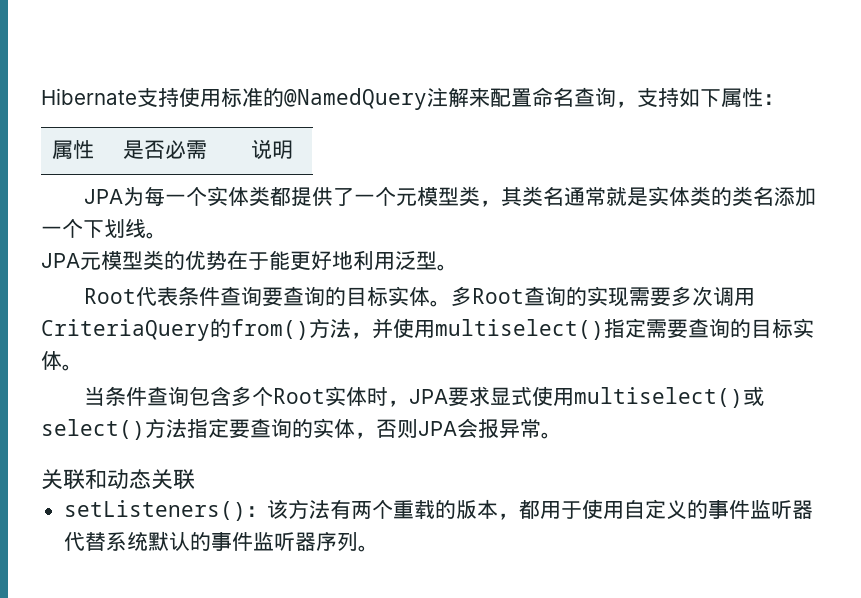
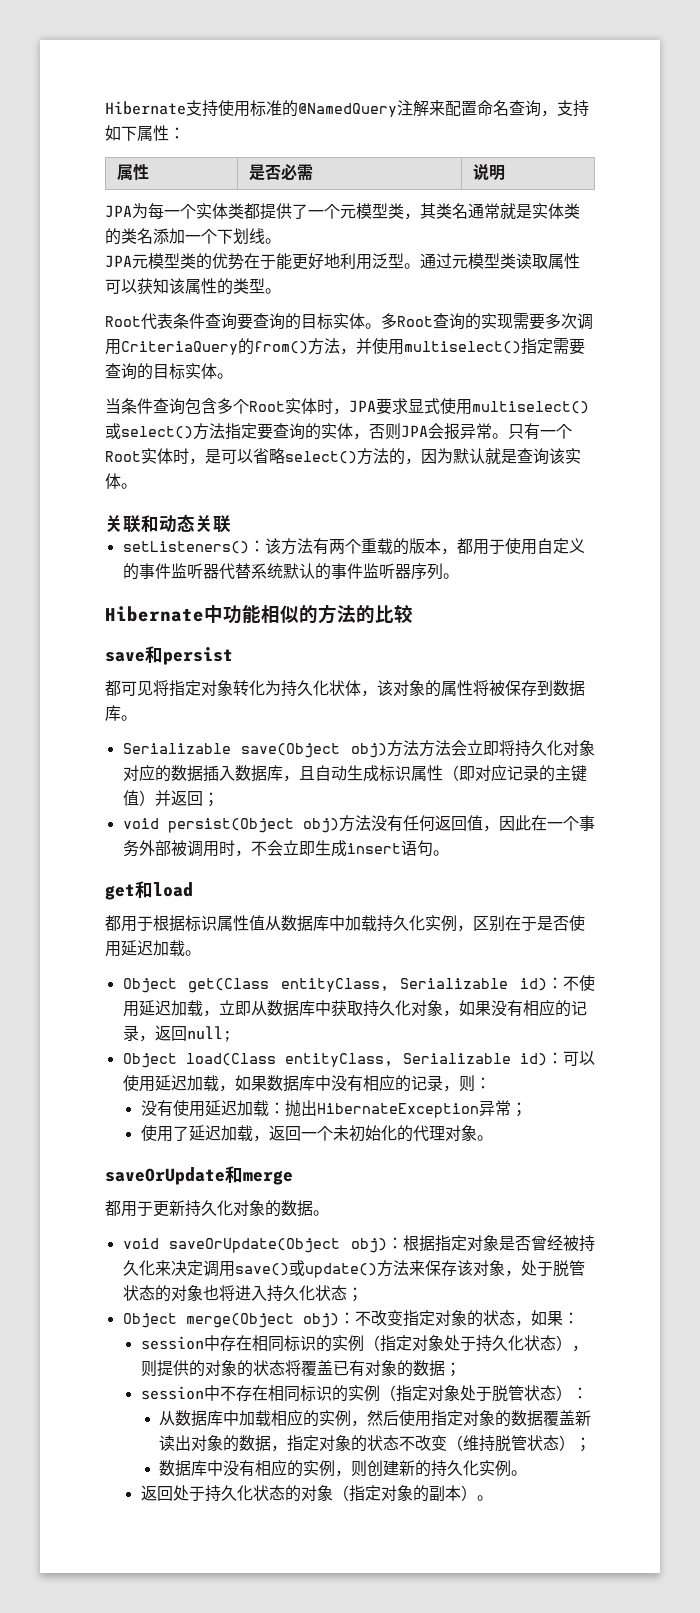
(458, 267) none -> [420,253,580,269] [105,278,281,295] 通过元模型类读取属性可以获知该属性的类型。
(562, 435) none -> [508,423,572,440] [105,448,581,465] [105,473,137,489] 只有一个Root实体时，是可以省略select()方法的，因为默认就是查询该实体。
(379, 548) none -> [105,604,413,624] [105,646,233,665] [105,680,585,697] [105,705,137,721] [122,740,595,758] [122,764,587,782] [122,790,219,807] [122,815,595,833] [122,840,449,857] [105,881,193,900] [105,915,585,932] [105,940,201,957] [122,975,595,993] [122,999,587,1017] [122,1025,232,1042] [122,1051,595,1068] [122,1074,491,1092] [140,1100,527,1118] [140,1125,493,1142] [105,1166,293,1185] [105,1200,329,1217] [122,1235,595,1253] [122,1260,585,1278] [122,1285,363,1302] [122,1310,579,1328] [140,1335,588,1352] [140,1360,461,1377] [140,1385,588,1402] [159,1409,592,1427] [159,1435,592,1452] [159,1459,528,1477] [140,1485,493,1502] // Hibernate中功能相似的方法的比较 // save和persist // 都可见将指定对象转化为持久化状体，该对象的属性将被保存到数据库。 // Serializable save(Object obj)方法方法会立即将持久化对象对应的数据插入数据库，且自动生成标识属性（即对应记录的主键值）并返回； // void persist(Object obj)方法没有任何返回值，因此在一个事务外部被调用时，不会立即生成insert语句。 // get和load // 都用于根据标识属性值从数据库中加载持久化实例，区别在于是否使用延迟加载。 // Object get(Class entityClass, Serializable id)：不使用延迟加载，立即从数据库中获取持久化对象，如果没有相应的记录，返回null; // Object load(Class entityClass, Serializable id)：可以使用延迟加载，如果数据库中没有相应的记录，则： // 没有使用延迟加载：抛出HibernateException异常； // 使用了延迟加载，返回一个未初始化的代理对象。 // saveOrUpdate和merge // 都用于更新持久化对象的数据。 // void saveOrUpdate(Object obj)：根据指定对象是否曾经被持久化来决定调用save()或update()方法来保存该对象，处于脱管状态的对象也将进入持久化状态； // Object merge(Object obj)：不改变指定对象的状态，如果： // session中存在相同标识的实例（指定对象处于持久化状态），则提供的对象的状态将覆盖已有对象的数据； // session中不存在相同标识的实例（指定对象处于脱管状态）： // 从数据库中加载相应的实例，然后使用指定对象的数据覆盖新读出对象的数据，指定对象的状态不改变（维持脱管状态）； // 数据库中没有相应的实例，则创建新的持久化实例。 // 返回处于持久化状态的对象（指定对象的副本）。

